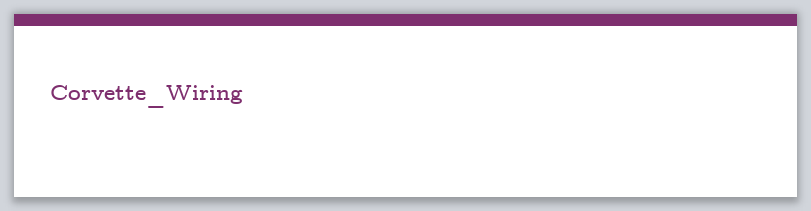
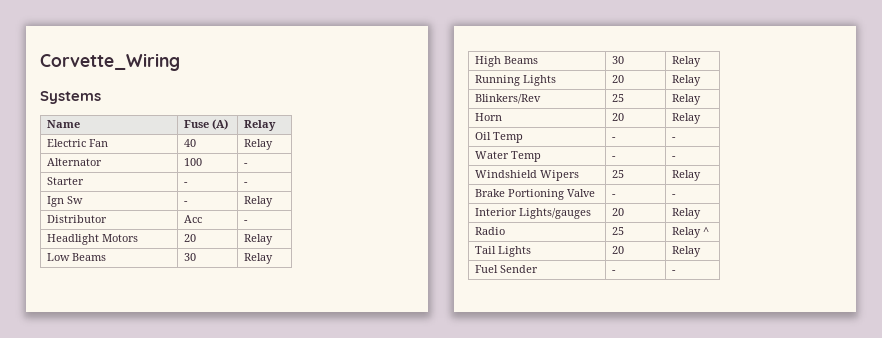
(243, 96) none -> [40,91,101,104] [47,120,81,128] [184,119,229,130] [244,120,277,131] [47,139,109,147] [184,139,197,147] [244,139,274,150] [47,158,103,166] [184,158,203,166] [244,163,249,166] [47,177,85,185] [184,182,189,185] [244,182,249,185] [47,196,84,207] [184,201,189,204] [244,196,274,207] [47,215,108,223] [184,215,203,223] [244,220,249,223] [47,234,139,245] [184,234,197,242] [244,234,274,245] [47,253,107,261] [184,253,197,261] [244,253,274,264] [475,56,539,67] [612,56,625,64] [672,56,702,67] [475,75,557,86] [612,75,625,83] [672,75,702,86] [475,94,542,104] [612,94,625,102] [672,94,702,105] [475,113,503,121] [612,113,625,121] [672,113,702,124] [475,132,524,143] [612,137,617,140] [672,137,677,140] [475,151,542,162] [612,156,617,159] [672,156,677,159] [475,170,580,181] [612,170,625,178] [672,170,702,181] [475,189,596,200] [612,194,617,197] [672,194,677,197] [475,208,592,219] [612,208,625,216] [672,208,702,219] [475,227,506,235] [612,227,625,235] [672,227,710,238] [475,246,532,257] [612,246,625,254] [672,246,702,257] [475,265,539,273] [612,270,617,273] [672,270,677,273] // Systems // Name | Fuse (A) | Relay // Electric Fan | 40 | Relay // Alternator | 100 | - // Starter | - | - // Ign Sw | - | Relay // Distributor | Acc | - // Headlight Motors | 20 | Relay // Low Beams | 30 | Relay // High Beams | 30 | Relay // Running Lights | 20 | Relay // Blinkers/Rev | 25 | Relay // Horn | 20 | Relay // Oil Temp | - | - // Water Temp | - | - // Windshield Wipers | 25 | Relay // Brake Portioning Valve | - | - // Interior Lights/gauges | 20 | Relay // Radio | 25 | Relay ^ // Tail Lights | 20 | Relay // Fuel Sender | - | -

